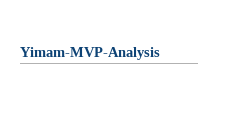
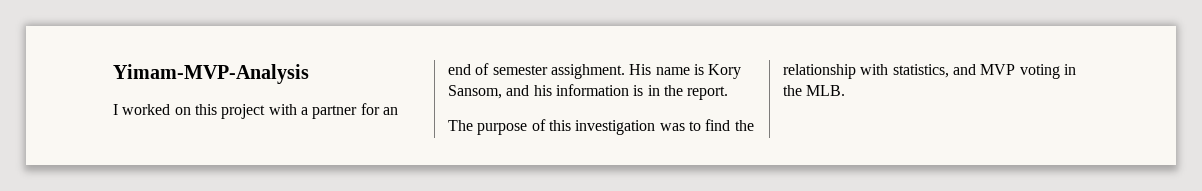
(160, 53) none -> [113,103,398,119] [448,63,742,79] [448,84,729,100] [448,119,754,135] [783,64,1076,79] [783,85,846,96] // I worked on this project with a partner for an end of semester assighment. His name is Kory Sansom, and his information is in the report. // The purpose of this investigation was to find the relationship with statistics, and MVP voting in the MLB.

